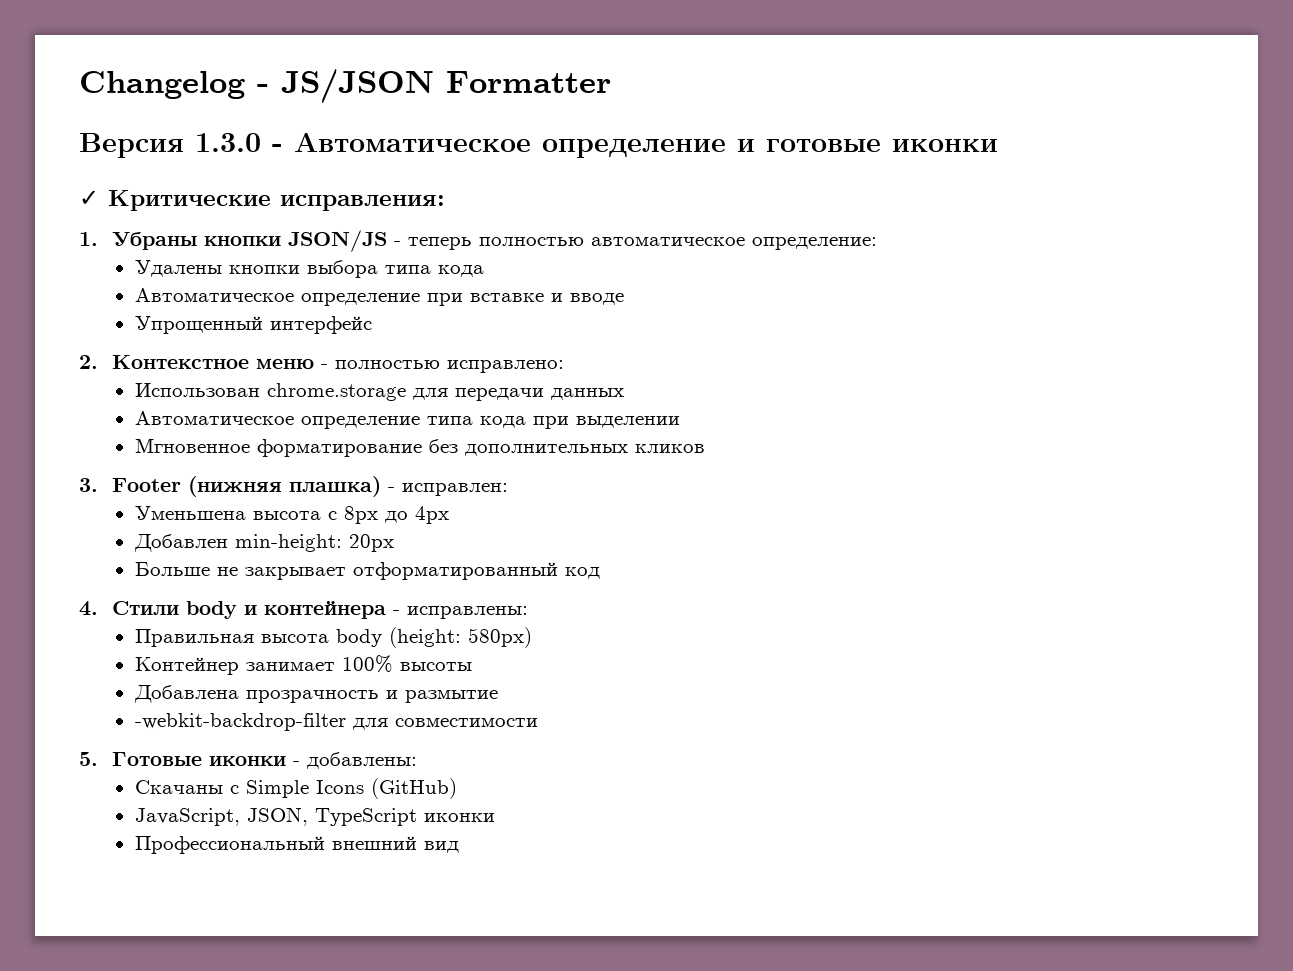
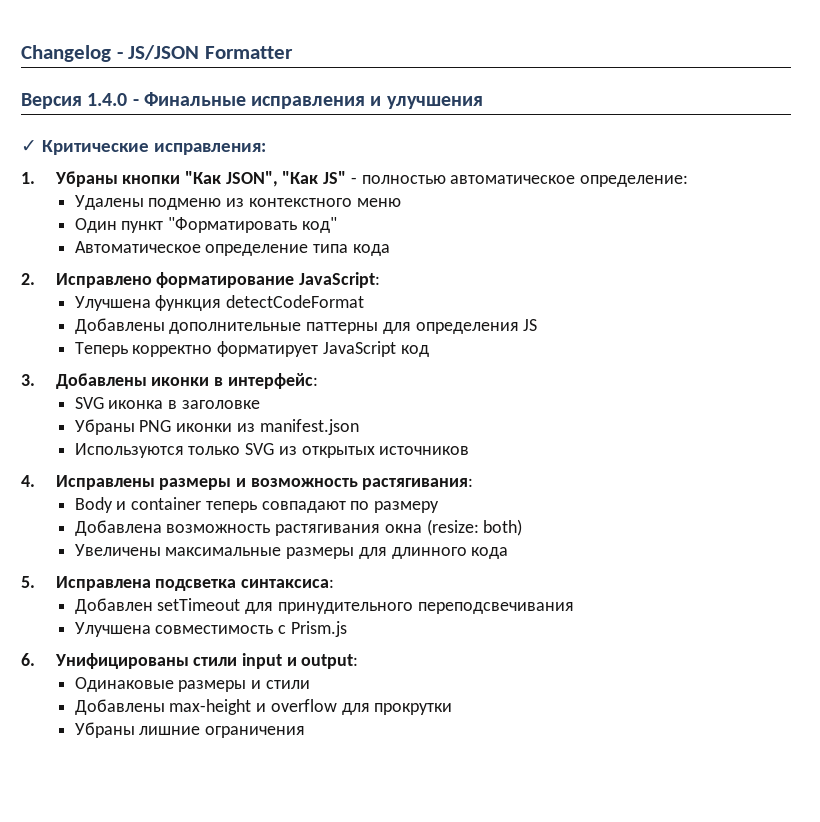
[195,133,998,158] 1.3.0 - Автоматическое определение и готовые иконки -> [87,92,483,109] 1.4.0 - Финальные исправления и улучшения
[288,230,473,252] JSON/JS - теперь -> [184,171,357,187] "Как JSON", "Как JS" -
[228,260,484,278] [134,288,624,306] [134,316,372,334] [79,355,565,373] [134,383,624,401] [134,411,680,429] [134,438,705,457] [79,476,509,497] [134,506,449,524] [133,534,394,552] [134,562,600,580] [79,601,529,619] [134,627,532,648] [134,655,472,675] [133,685,498,703] [134,713,538,731] [79,752,418,769] [134,778,457,799] [134,807,495,826] [134,836,459,854] кнопки выбора типа кода // Автоматическое определение при вставке и вводе // Упрощенный интерфейс // 2. Контекстное меню - полностью исправлено: // Использован chrome.storage для передачи данных // Автоматическое определение типа кода при выделении // Мгновенное форматирование без дополнительных кликов // 3. Footer (нижняя плашка) - исправлен: // Уменьшена высота с 8px до 4px // Добавлен min-height: 20px // Больше не закрывает отформатированный код // 4. Стили body и контейнера - исправлены: // Правильная высота body (height: 580px) // Контейнер занимает 100% высоты // Добавлена прозрачность и размытие // -webkit-backdrop-filter для совместимости // 5. Готовые иконки - добавлены: // Скачаны с Simple Icons (GitHub) // JavaScript, JSON, TypeScript иконки // Профессиональный внешний вид -> [148,198,401,210] [74,217,337,233] [74,241,390,256] [21,272,380,288] [74,295,365,311] [74,318,538,334] [74,341,429,357] [21,373,318,389] [74,397,260,409] [74,419,359,435] [74,443,470,458] [21,475,474,490] [74,497,440,513] [74,519,523,536] [74,544,509,559] [21,576,334,591] [74,598,574,614] [74,621,347,637] [21,653,359,669] [74,677,310,692] [74,699,453,715] [74,722,306,738] подменю из контекстного меню // Один пункт "Форматировать код" // Автоматическое определение типа кода // 2. Исправлено форматирование JavaScript: // Улучшена функция detectCodeFormat // Добавлены дополнительные паттерны для определения JS // Теперь корректно форматирует JavaScript код // 3. Добавлены иконки в интерфейс: // SVG иконка в заголовке // Убраны PNG иконки из manifest.json // Используются только SVG из открытых источников // 4. Исправлены размеры и возможность растягивания: // Body и container теперь совпадают по размеру // Добавлена возможность растягивания окна (resize: both) // Увеличены максимальные размеры для длинного кода // 5. Исправлена подсветка синтаксиса: // Добавлен setTimeout для принудительного переподсвечивания // Улучшена совместимость с Prism.js // 6. Унифицированы стили input и output: // Одинаковые размеры и стили // Добавлены max-height и overflow для прокрутки // Убраны лишние ограничения

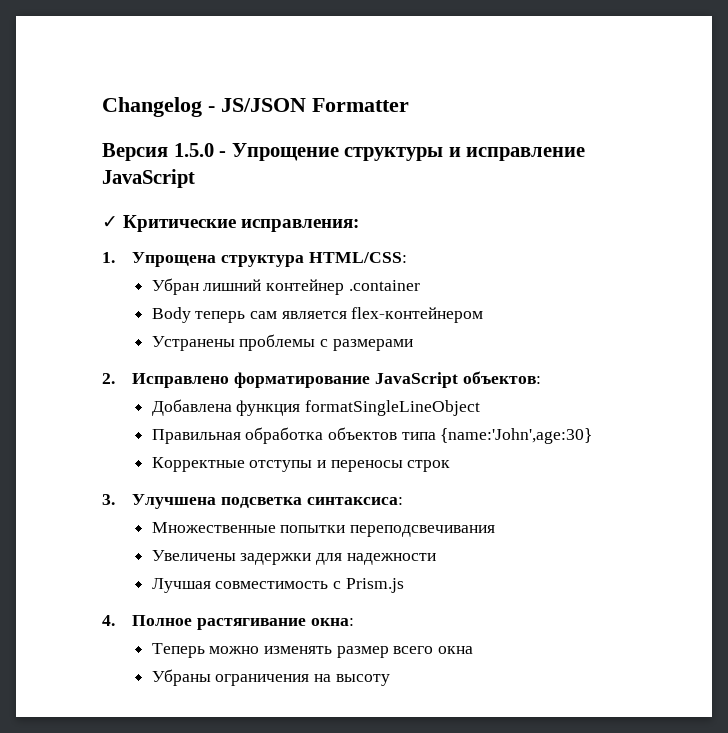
[87,92,483,109] [21,140,266,155] [21,171,689,187] [74,195,401,210] [74,217,337,233] [74,241,390,256] [21,272,380,288] [74,295,365,311] [74,318,538,334] [74,341,429,357] [21,373,318,389] [74,397,260,409] [74,419,359,435] [74,443,470,458] [21,475,474,490] [74,497,440,513] [74,519,523,536] [74,544,509,559] [21,576,334,591] [74,598,574,614] [74,621,347,637] [21,653,359,669] [74,677,310,692] [74,699,453,715] [74,722,306,738] 1.4.0 - Финальные исправления и улучшения // ✓ Критические исправления: // 1. Убраны кнопки "Как JSON", "Как JS" - полностью автоматическое определение: // Удалены подменю из контекстного меню // Один пункт "Форматировать код" // Автоматическое определение типа кода // 2. Исправлено форматирование JavaScript: // Улучшена функция detectCodeFormat // Добавлены дополнительные паттерны для определения JS // Теперь корректно форматирует JavaScript код // 3. Добавлены иконки в интерфейс: // SVG иконка в заголовке // Убраны PNG иконки из manifest.json // Используются только SVG из открытых источников // 4. Исправлены размеры и возможность растягивания: // Body и container теперь совпадают по размеру // Добавлена возможность растягивания окна (resize: both) // Увеличены максимальные размеры для длинного кода // 5. Исправлена подсветка синтаксиса: // Добавлен setTimeout для принудительного переподсвечивания // Улучшена совместимость с Prism.js // 6. Унифицированы стили input и output: // Одинаковые размеры и стили // Добавлены max-height и overflow для прокрутки // Убраны лишние ограничения -> [173,143,586,161] [102,169,195,188] [102,215,360,232] [102,252,407,267] [151,278,420,295] [151,307,484,323] [151,334,413,351] [102,371,541,388] [151,399,481,416] [151,427,593,444] [151,457,451,472] [102,494,403,509] [151,522,496,537] [151,550,436,565] [151,578,404,593] [102,615,354,630] [151,643,474,658] [151,669,390,686] 1.5.0 - Упрощение структуры и исправление JavaScript // ✓ Критические исправления: // 1. Упрощена структура HTML/CSS: // Убран лишний контейнер .container // Body теперь сам является flex-контейнером // Устранены проблемы с размерами // 2. Исправлено форматирование JavaScript объектов: // Добавлена функция formatSingleLineObject // Правильная обработка объектов типа {name:'John',age:30} // Корректные отступы и переносы строк // 3. Улучшена подсветка синтаксиса: // Множественные попытки переподсвечивания // Увеличены задержки для надежности // Лучшая совместимость с Prism.js // 4. Полное растягивание окна: // Теперь можно изменять размер всего окна // Убраны ограничения на высоту

